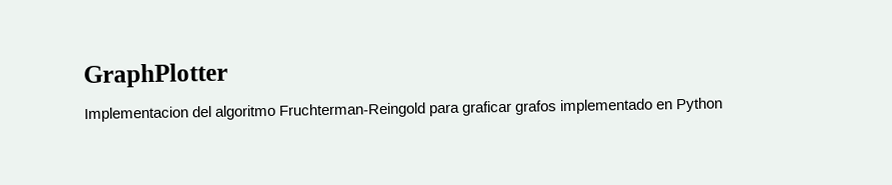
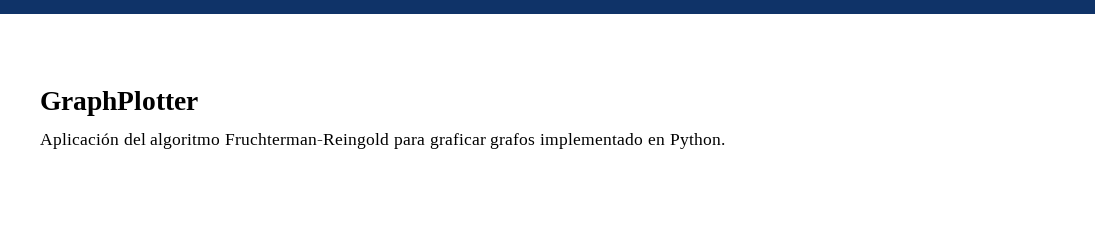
[84,106,189,123] Implementacion -> [40,133,119,149] Aplicación
[676,97,724,113] Python -> [669,133,725,149] Python.

